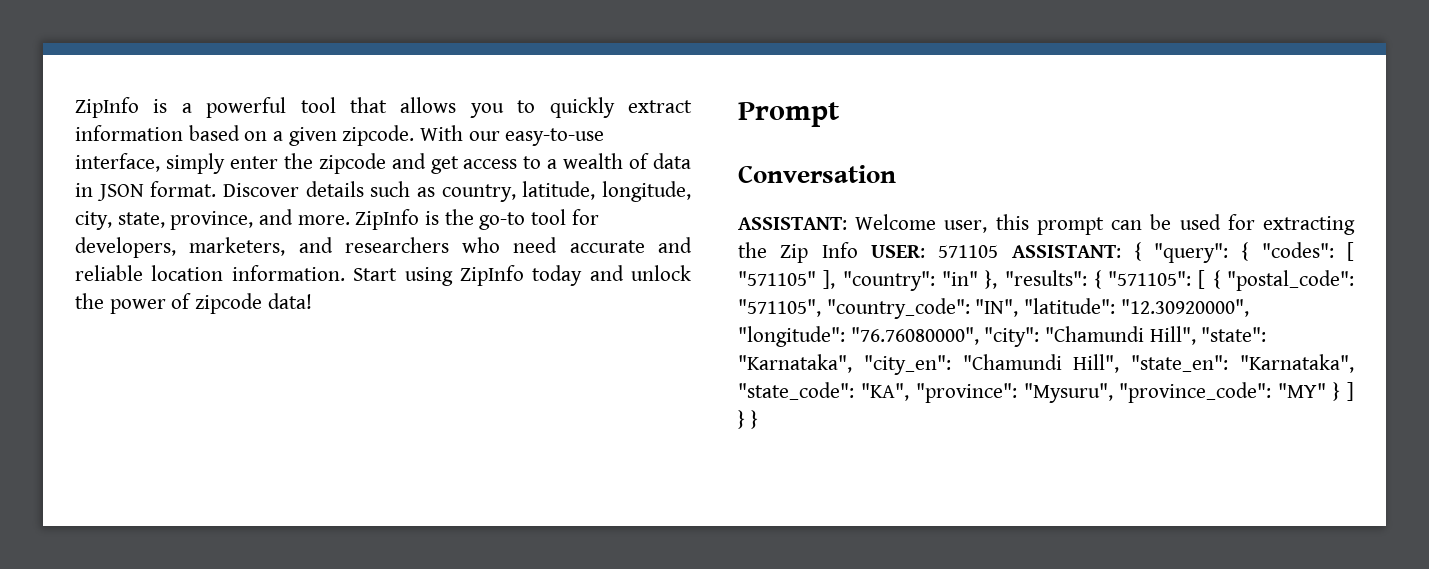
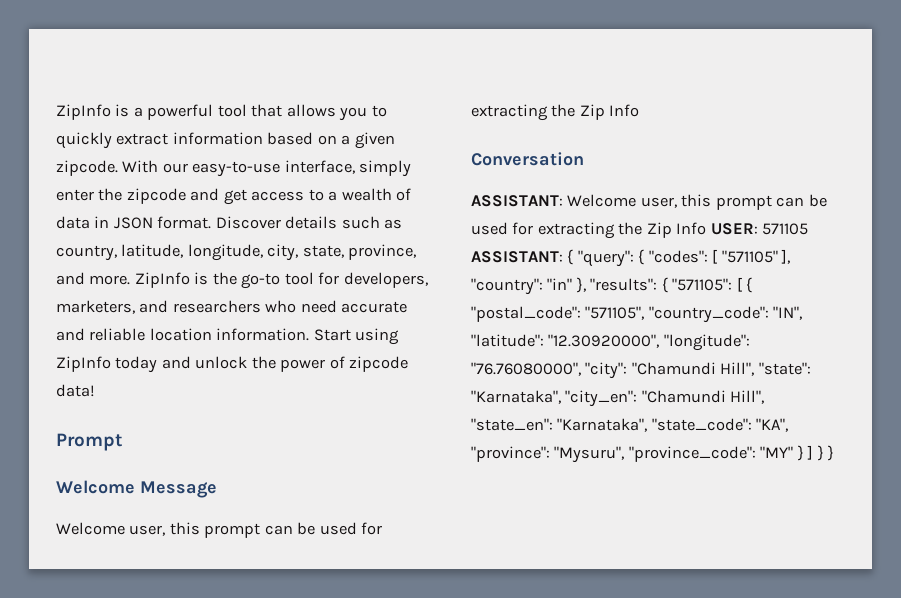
(840, 114) none -> [56,480,217,498] [56,522,383,538] [471,104,640,121] // Welcome Message // Welcome user, this prompt can be used for extracting the Zip Info

